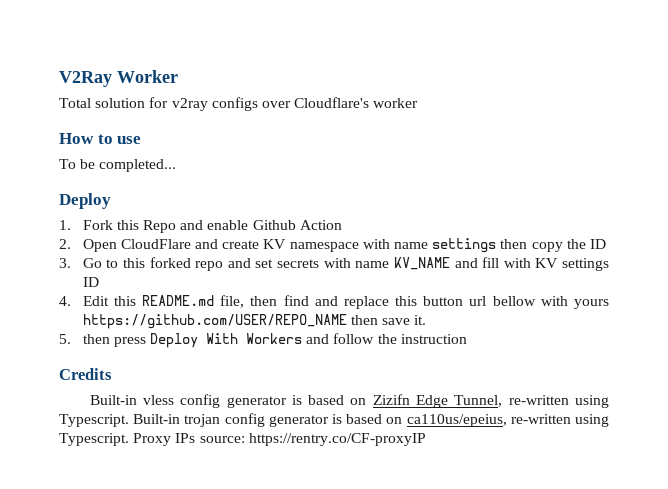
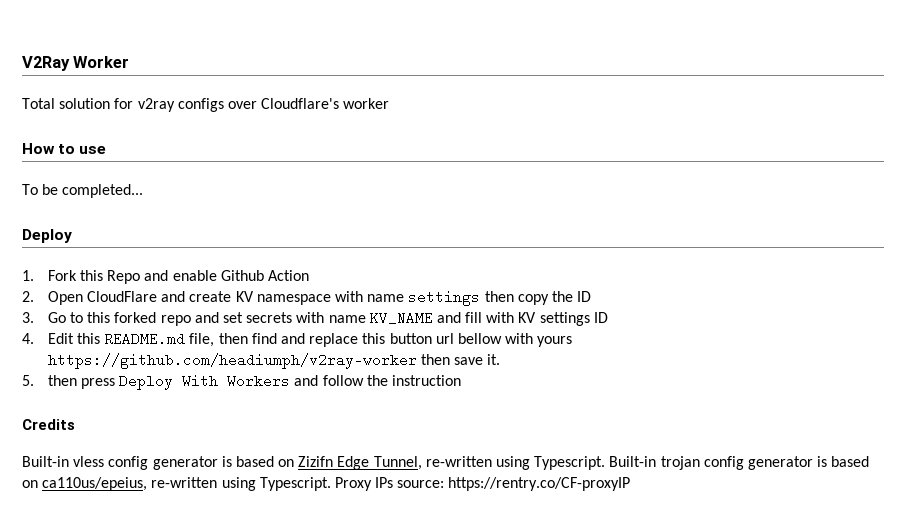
[82,314,347,329] https://github.com/USER/REPO_NAME -> [47,353,417,369] https://github.com/headiumph/v2ray-worker

